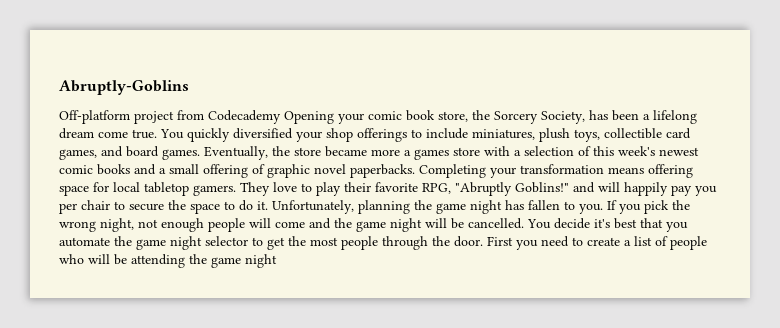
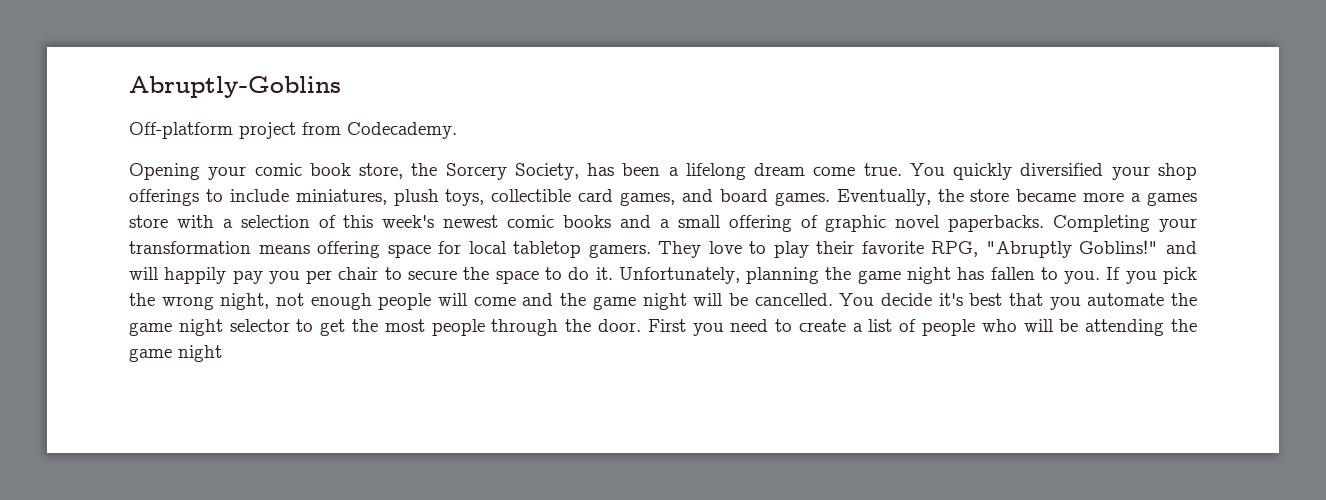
[208,110,281,124] Codecademy -> [347,122,457,139] Codecademy. //

